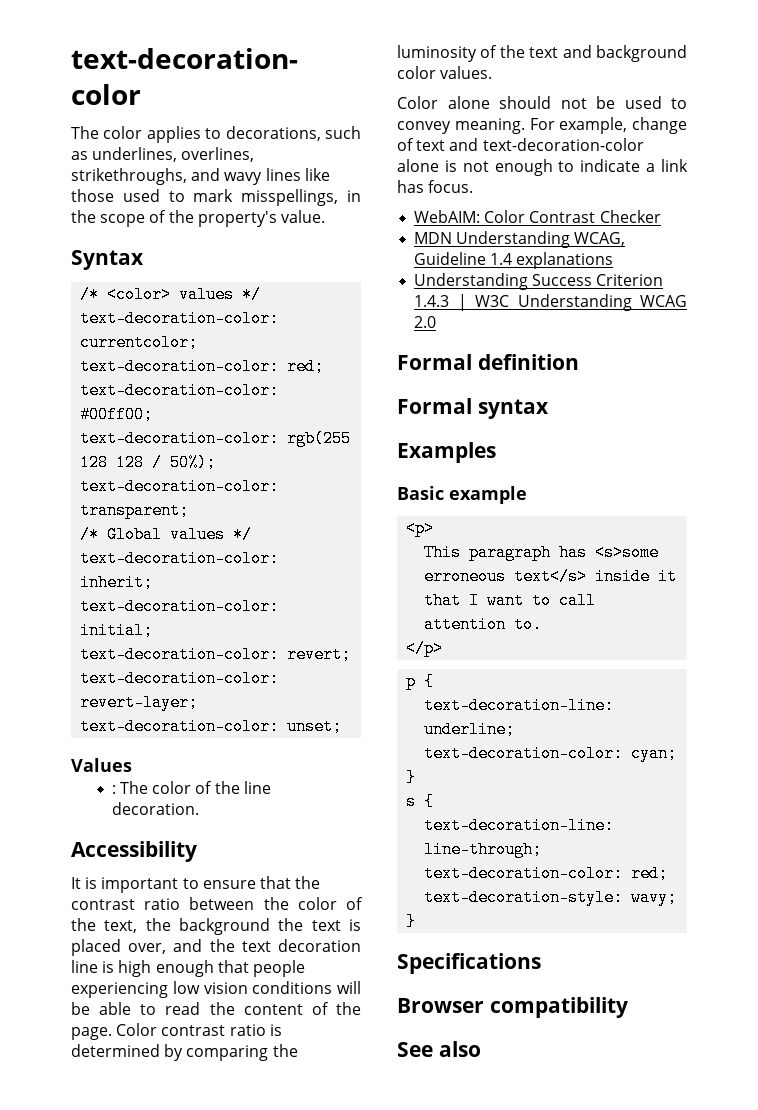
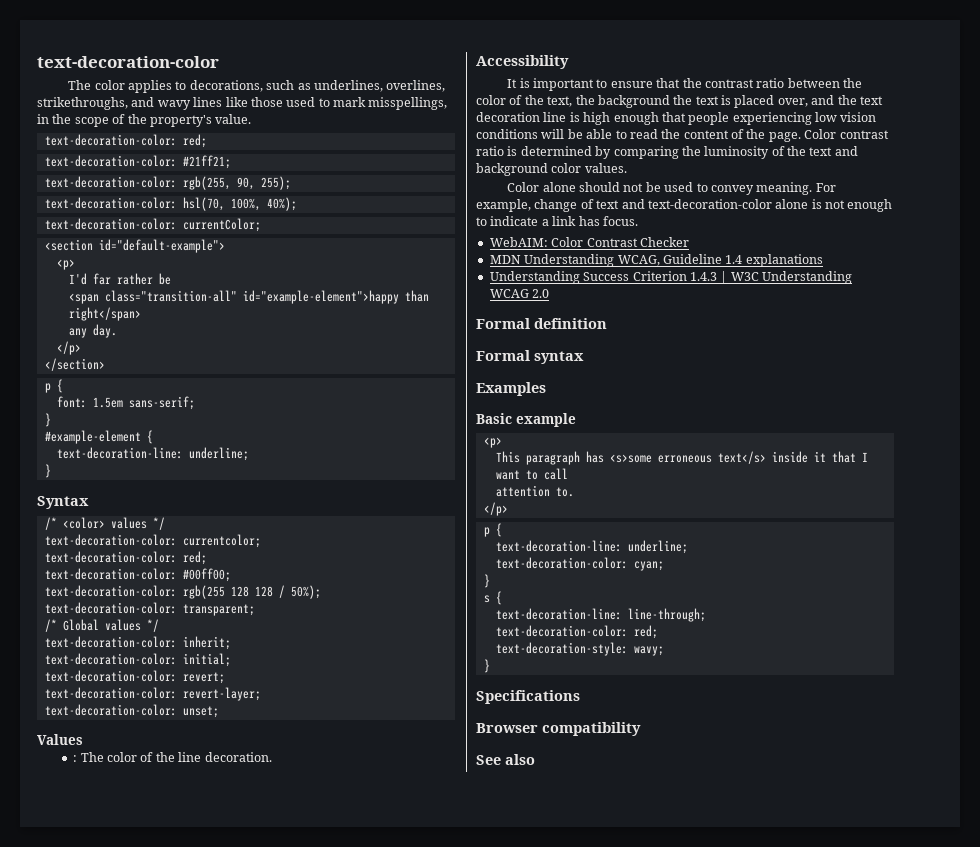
(325, 216) none -> [44,134,207,148] [44,155,231,169] [44,176,291,190] [44,197,297,211] [44,218,261,232] [44,239,225,253] [56,259,75,270] [68,273,171,285] [68,290,429,304] [68,307,141,321] [68,324,117,338] [56,341,81,355] [44,358,105,371] [44,379,63,393] [56,396,195,410] [44,413,51,427] [44,430,153,444] [56,447,249,461] [44,464,51,478] // text-decoration-color: red; // text-decoration-color: #21ff21; // text-decoration-color: rgb(255, 90, 255); // text-decoration-color: hsl(70, 100%, 40%); // text-decoration-color: currentColor; // <section id="default-example"> // <p> // I'd far rather be // <span class="transition-all" id="example-element">happy than right</span> // any day. // </p> // </section> // p { // font: 1.5em sans-serif; // } // #example-element { // text-decoration-line: underline; // }

